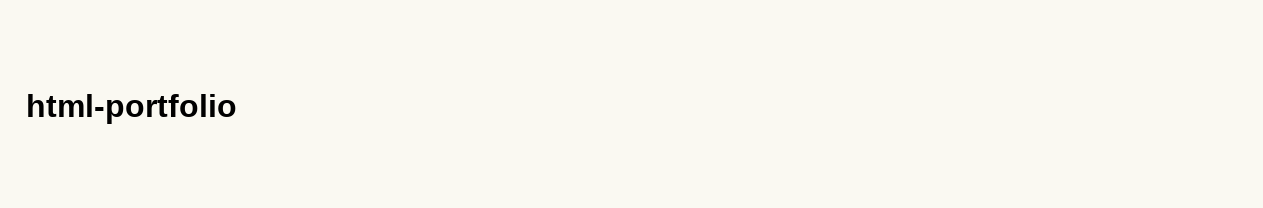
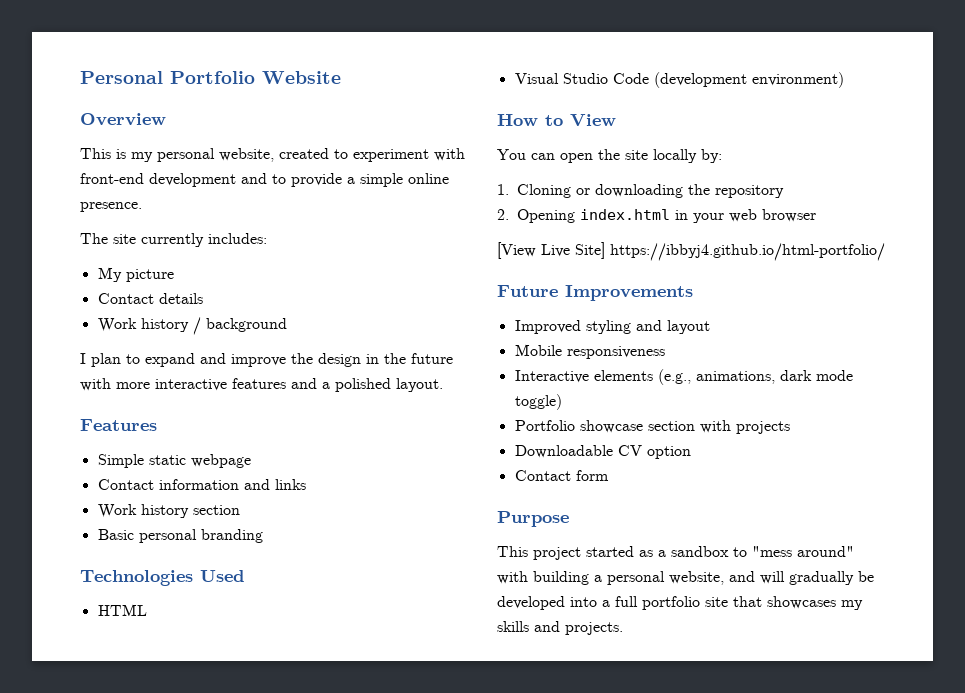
[26,94,237,124] html-portfolio -> [80,71,341,84] [80,113,166,126] [80,148,465,162] [80,173,449,187] [80,202,142,212] [80,233,267,247] [97,267,174,282] [97,293,203,304] [97,317,287,335] [80,353,453,367] [80,378,443,392] [80,419,157,431] [97,454,251,468] [97,479,306,490] [97,504,240,518] [97,529,263,543] [80,570,244,586] [97,604,147,616] [514,72,844,88] [497,114,616,126] [497,149,722,163] [497,184,784,198] [497,209,816,223] [497,242,885,261] [497,285,693,301] [514,320,710,334] [514,344,665,359] [514,369,853,385] [514,394,562,410] [514,420,790,434] [514,445,691,459] [514,470,609,481] [497,511,569,527] [497,546,854,560] [497,571,874,585] [497,596,863,610] [497,621,623,635] Personal Portfolio Website // Overview // This is my personal website, created to experiment with front-end development and to provide a simple online presence. // The site currently includes: // My picture // Contact details // Work history / background // I plan to expand and improve the design in the future with more interactive features and a polished layout. // Features // Simple static webpage // Contact information and links // Work history section // Basic personal branding // Technologies Used // HTML // Visual Studio Code (development environment) // How to View // You can open the site locally by: // 1. Cloning or downloading the repository // 2. Opening index.html in your web browser // [View Live Site] https://ibbyj4.github.io/html-portfolio/ // Future Improvements // Improved styling and layout // Mobile responsiveness // Interactive elements (e.g., animations, dark mode toggle) // Portfolio showcase section with projects // Downloadable CV option // Contact form // Purpose // This project started as a sandbox to "mess around" with building a personal website, and will gradually be developed into a full portfolio site that showcases my skills and projects.

